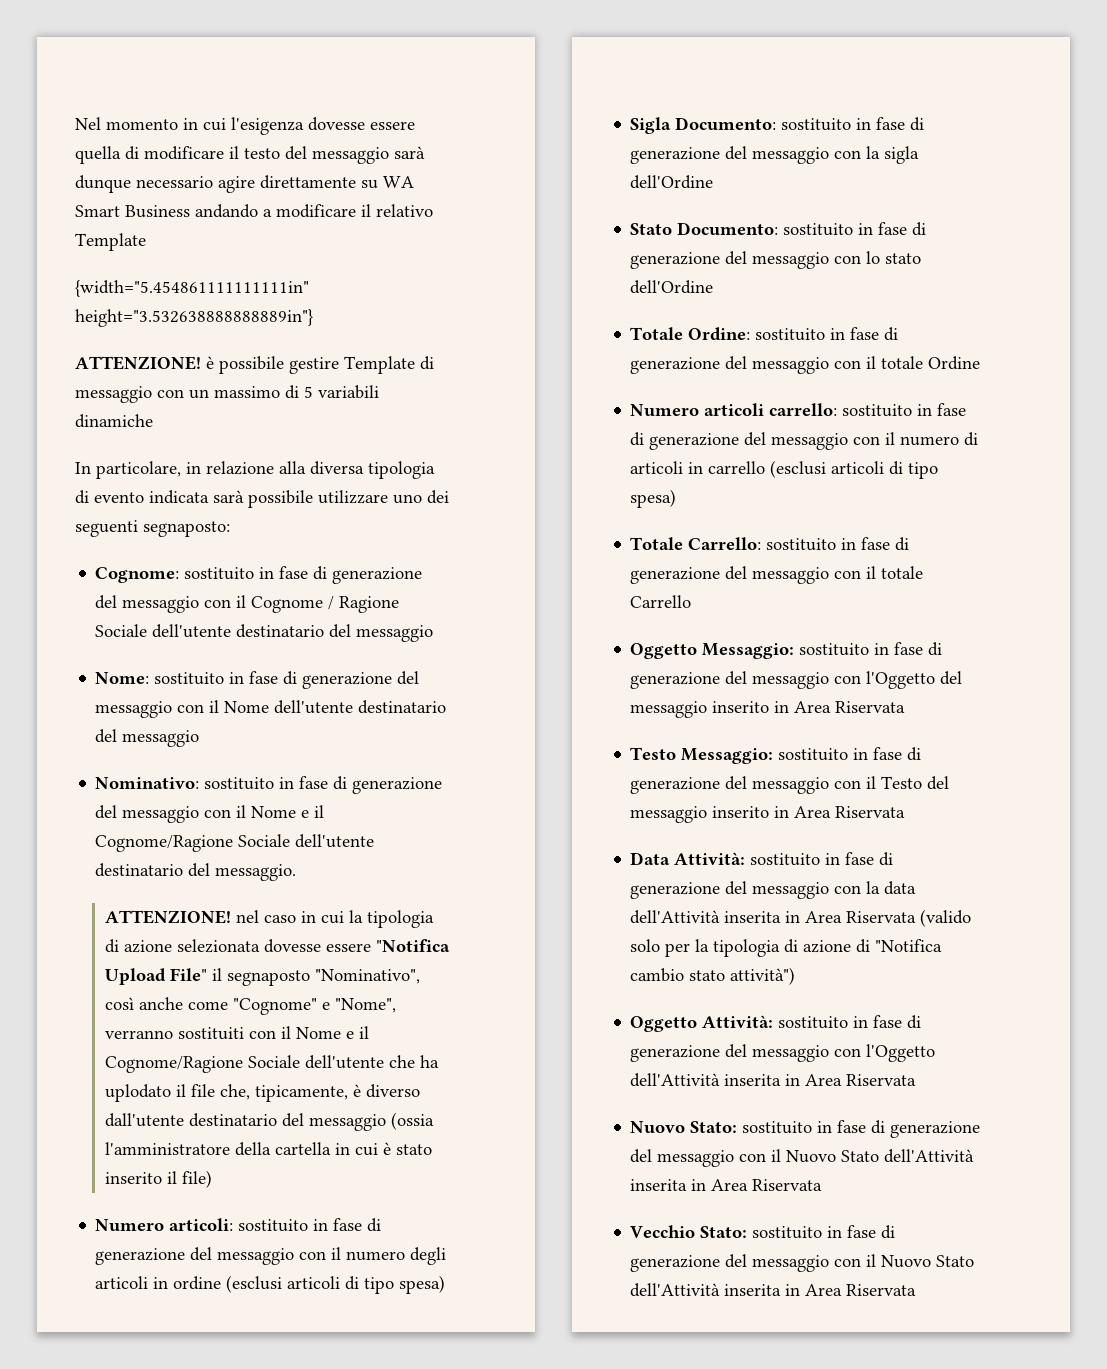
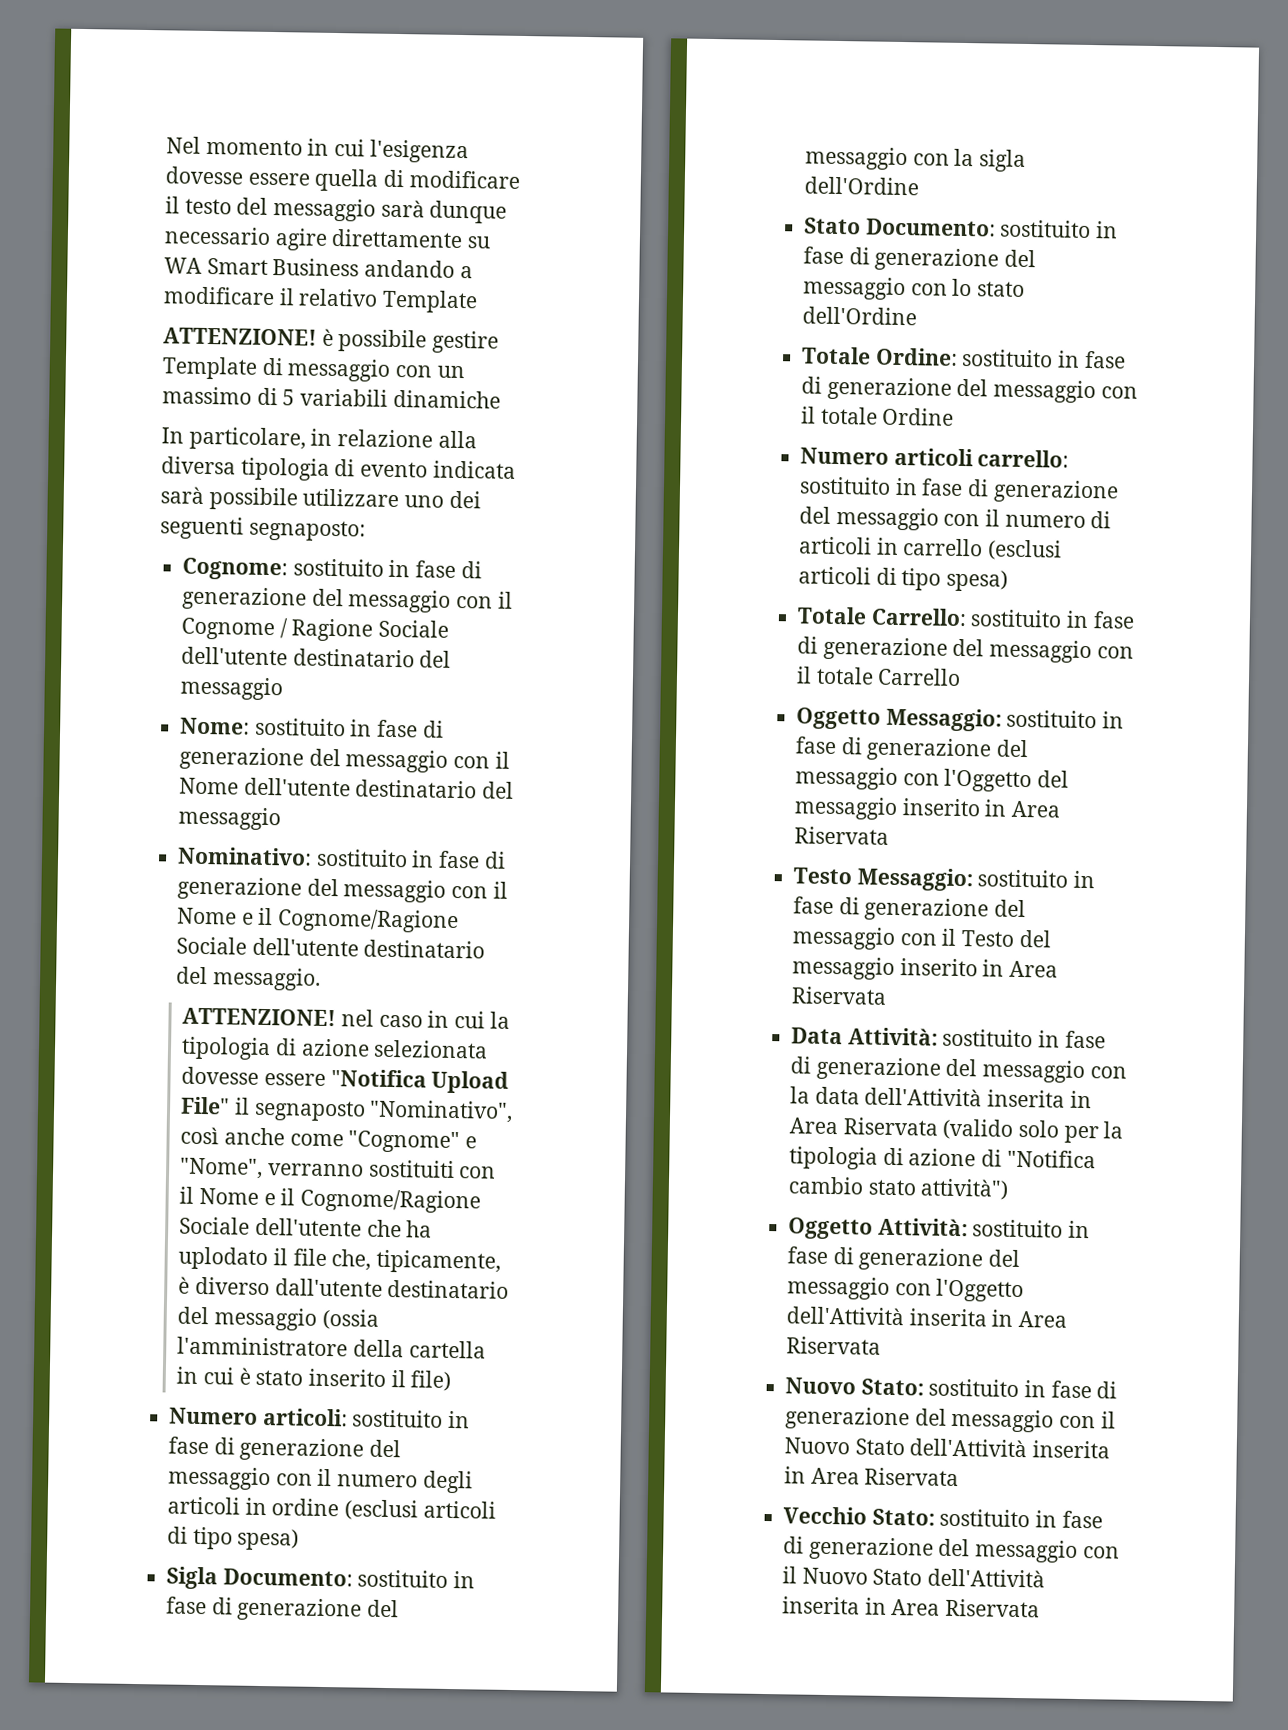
[75,280,309,297] [75,309,313,327] // {width="5.454861111111111in" height="3.532638888888889in"} -> (479, 301) none

